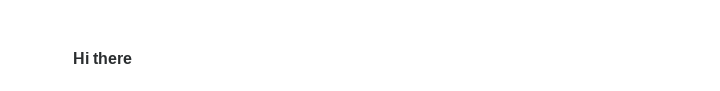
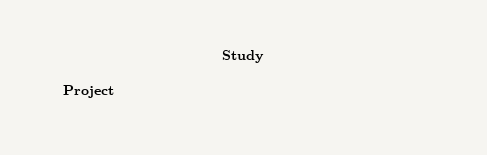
[73,52,133,64] Hi there -> [221,50,264,63] [63,85,114,98] Study // Project

